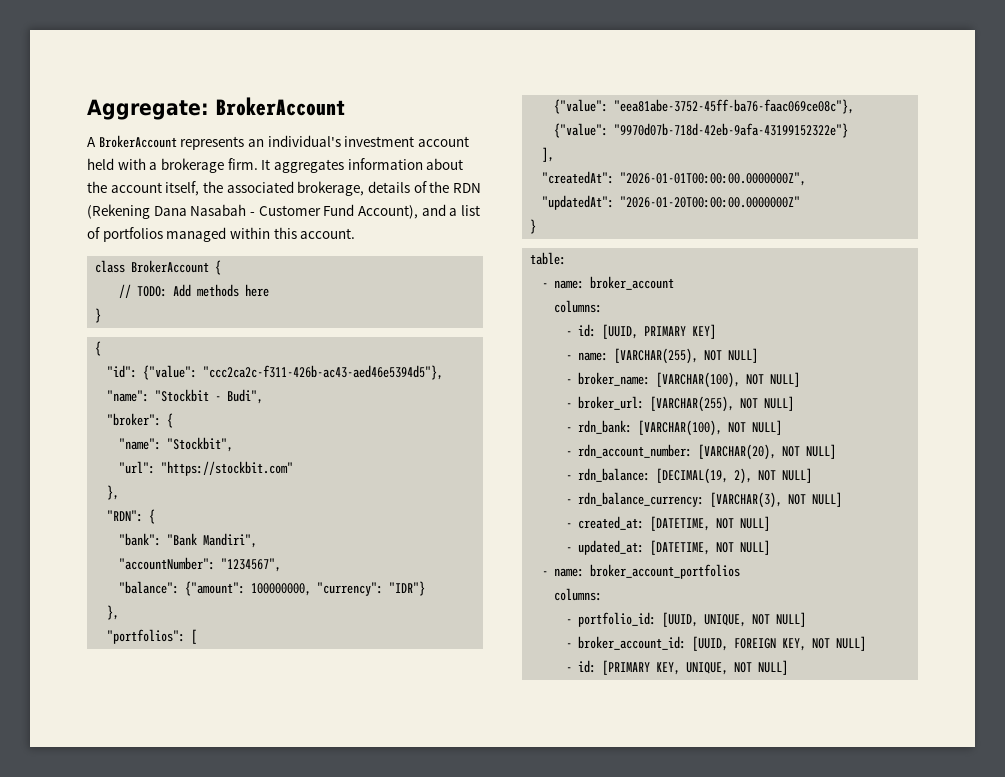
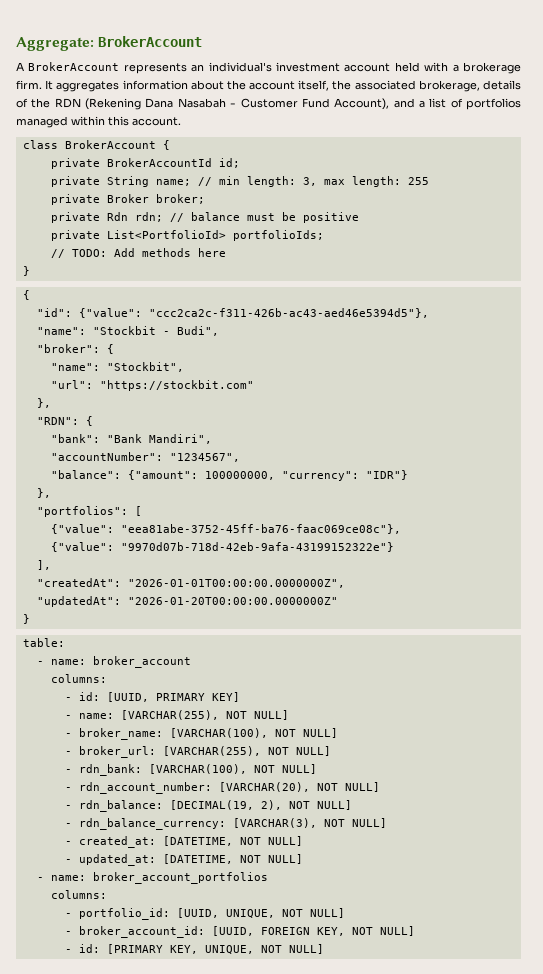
(222, 267) none -> [50,158,240,169] [50,176,429,187] [50,194,205,205] [50,212,359,223] [50,230,324,241] // private BrokerAccountId id; // private String name; // min length: 3, max length: 255 // private Broker broker; // private Rdn rdn; // balance must be positive // private List<PortfolioId> portfolioIds;

